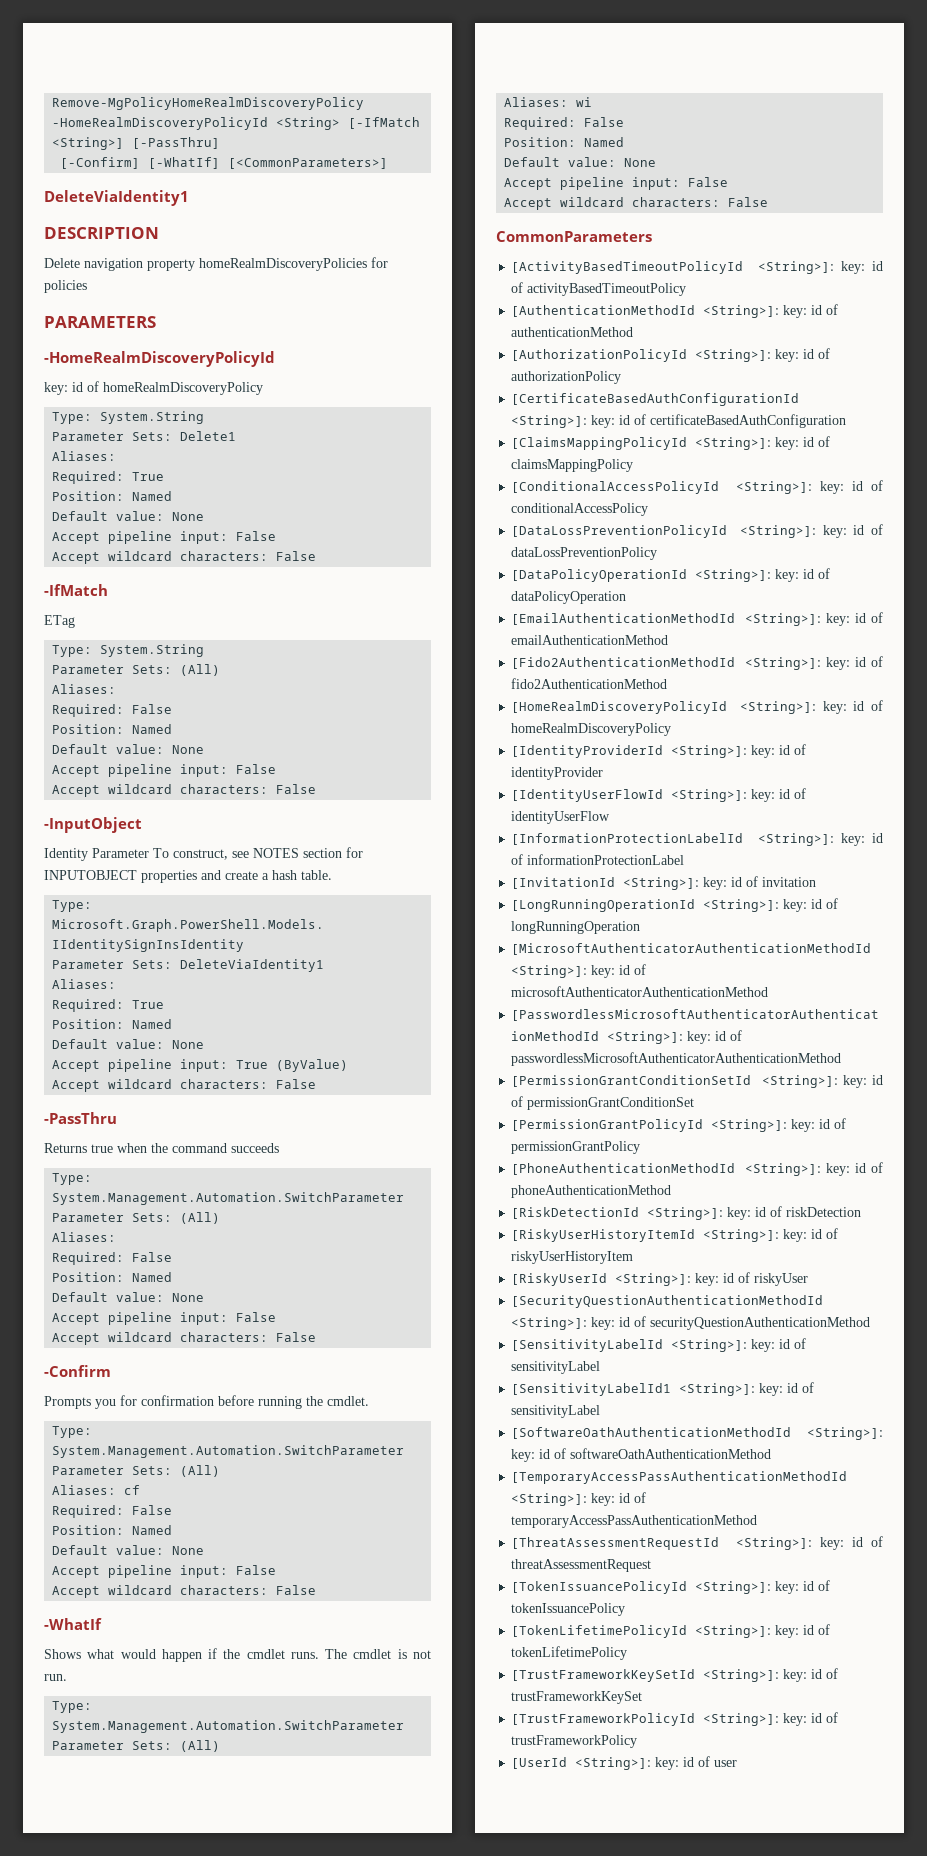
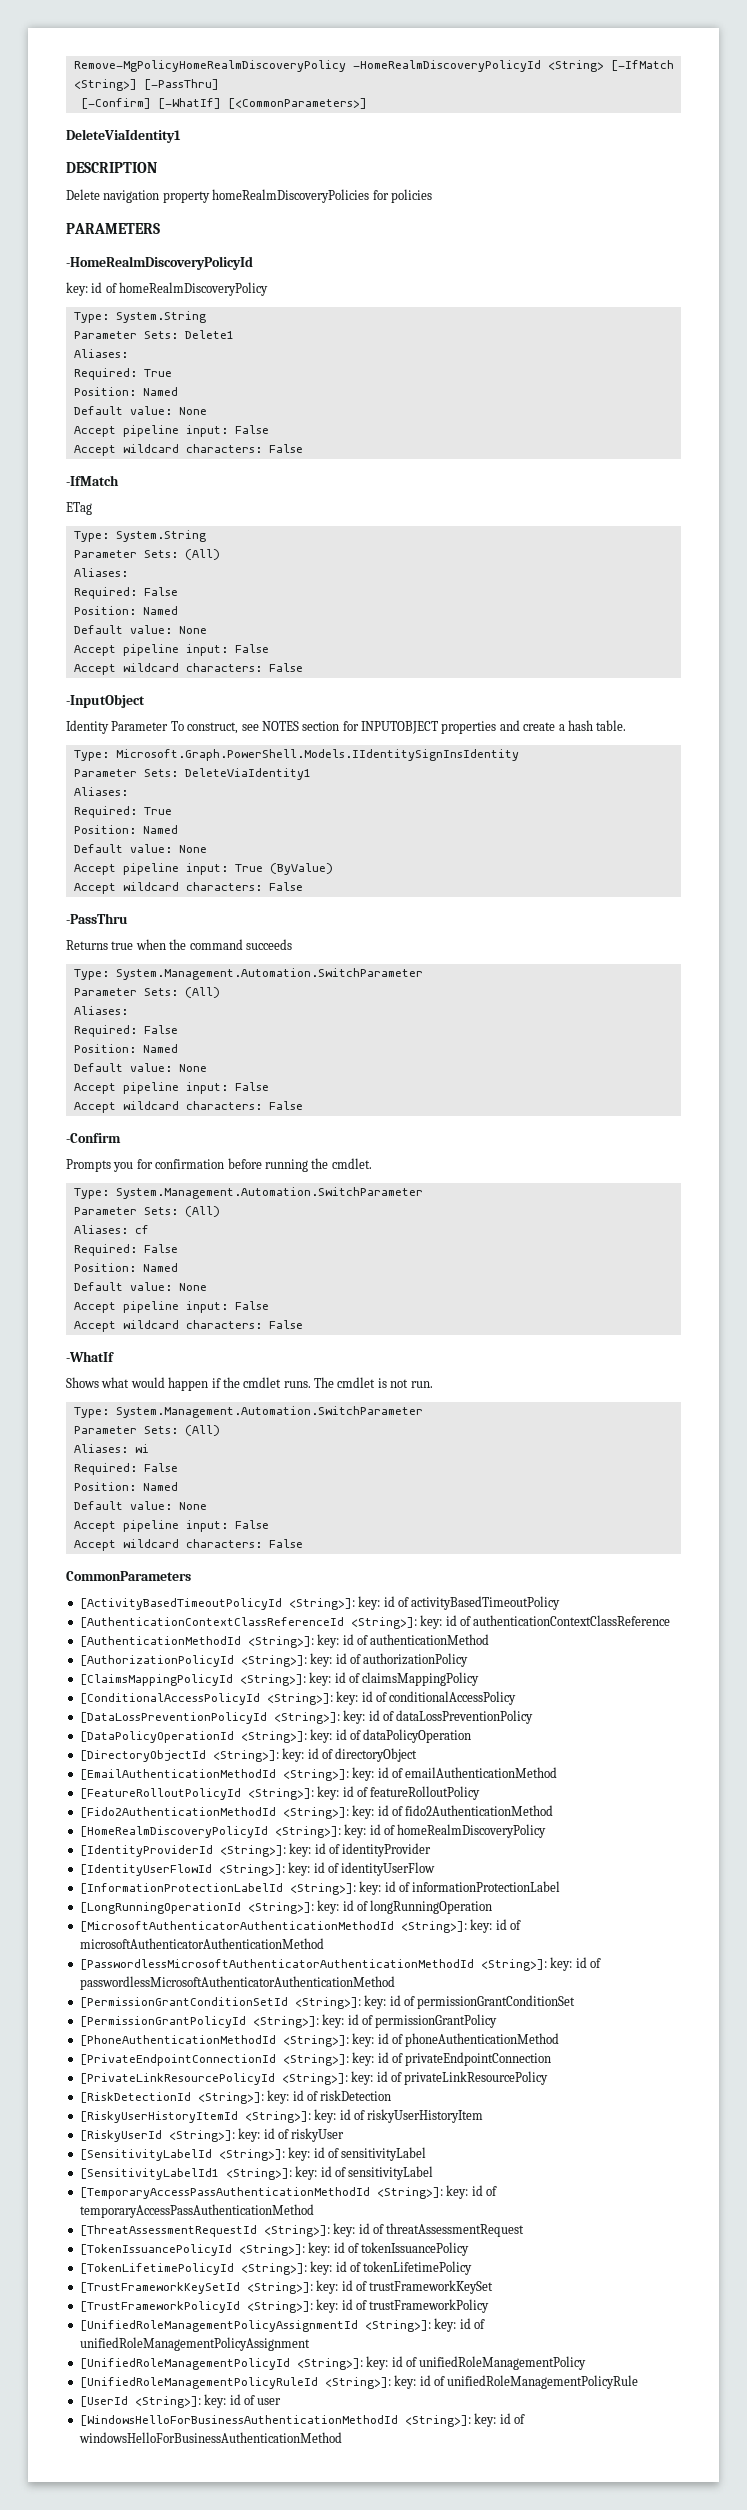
(687, 289) none -> [79,1615,671,1629] // [AuthenticationContextClassReferenceId <String>]: key: id of authenticationContextClassReference
[511,393,800,406] [511,414,847,428] // [CertificateBasedAuthConfigurationId <String>]: key: id of certificateBasedAuthConfiguration -> (469, 1660) none
(627, 597) none -> [79,1748,418,1762] // [DirectoryObjectId <String>]: key: id of directoryObject
(669, 640) none -> [79,1786,481,1800] // [FeatureRolloutPolicyId <String>]: key: id of featureRolloutPolicy
[511,876,817,890] // [InvitationId <String>]: key: id of invitation -> (561, 1886) none
(672, 1191) none -> [79,2052,552,2066] [79,2071,549,2085] // [PrivateEndpointConnectionId <String>]: key: id of privateEndpointConnection // [PrivateLinkResourcePolicyId <String>]: key: id of privateLinkResourcePolicy
[511,1295,824,1308] [511,1316,871,1330] // [SecurityQuestionAuthenticationMethodId <String>]: key: id of securityQuestionAuthenticationMethod -> (345, 2135) none
[511,1427,883,1440] [511,1448,772,1462] // [SoftwareOathAuthenticationMethodId <String>]: key: id of softwareOathAuthenticationMethod -> (434, 2173) none
(638, 1741) none -> [79,2318,485,2332] [79,2337,310,2351] [79,2356,587,2370] [79,2375,639,2389] // [UnifiedRoleManagementPolicyAssignmentId <String>]: key: id of unifiedRoleManagementPolicyAssignment // [UnifiedRoleManagementPolicyId <String>]: key: id of unifiedRoleManagementPolicy // [UnifiedRoleManagementPolicyRuleId <String>]: key: id of unifiedRoleManagementPolicyRule
(738, 1763) none -> [79,2413,525,2427] [78,2432,342,2443] // [WindowsHelloForBusinessAuthenticationMethodId <String>]: key: id of windowsHelloForBusinessAuthenticationMethod

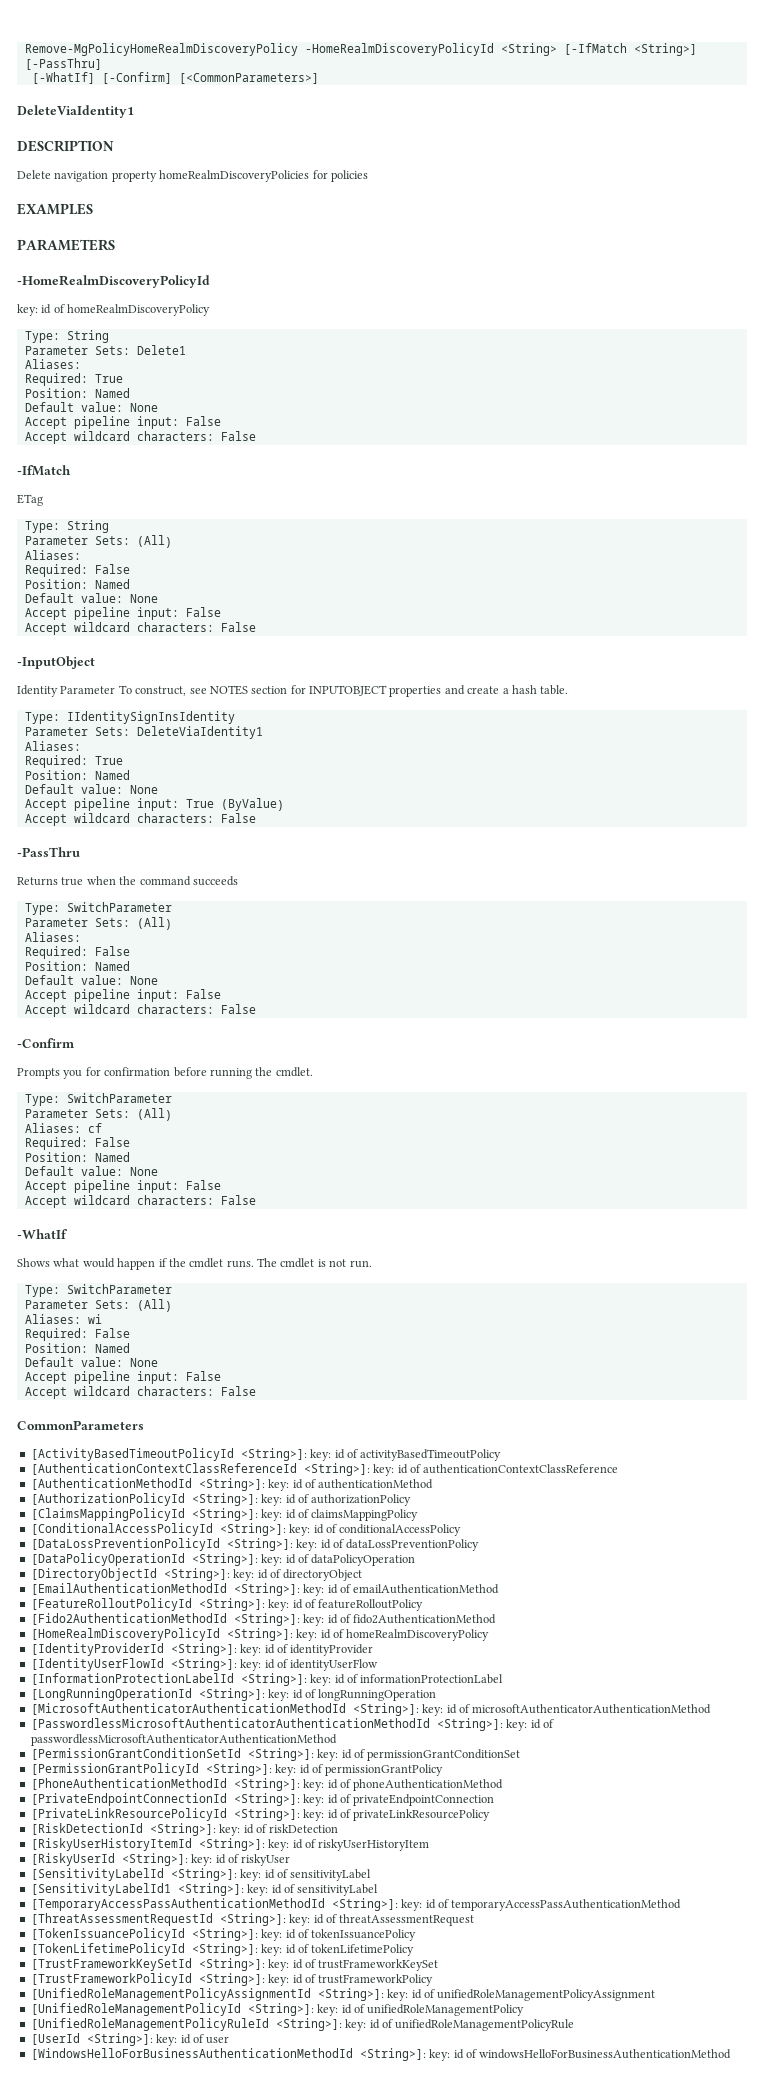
[80,98,221,109] [-Confirm] [-WhatIf] -> [31,72,172,84] [-WhatIf] [-Confirm]
(432, 196) none -> [17,203,93,215] // EXAMPLES
[115,311,206,323] System.String -> [66,330,109,343] String
[115,530,206,542] System.String -> [66,520,109,533] String
[115,749,519,761] Microsoft.Graph.PowerShell.Models.IIdentitySignInsIdentity -> [66,711,235,724] IIdentitySignInsIdentity
[115,968,423,980] System.Management.Automation.SwitchParameter -> [66,902,172,912] SwitchParameter
[115,1187,423,1199] System.Management.Automation.SwitchParameter -> [66,1093,172,1103] SwitchParameter
[115,1406,423,1418] System.Management.Automation.SwitchParameter -> [66,1284,172,1294] SwitchParameter

